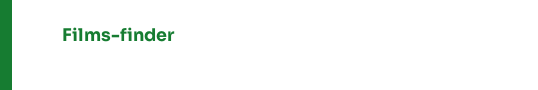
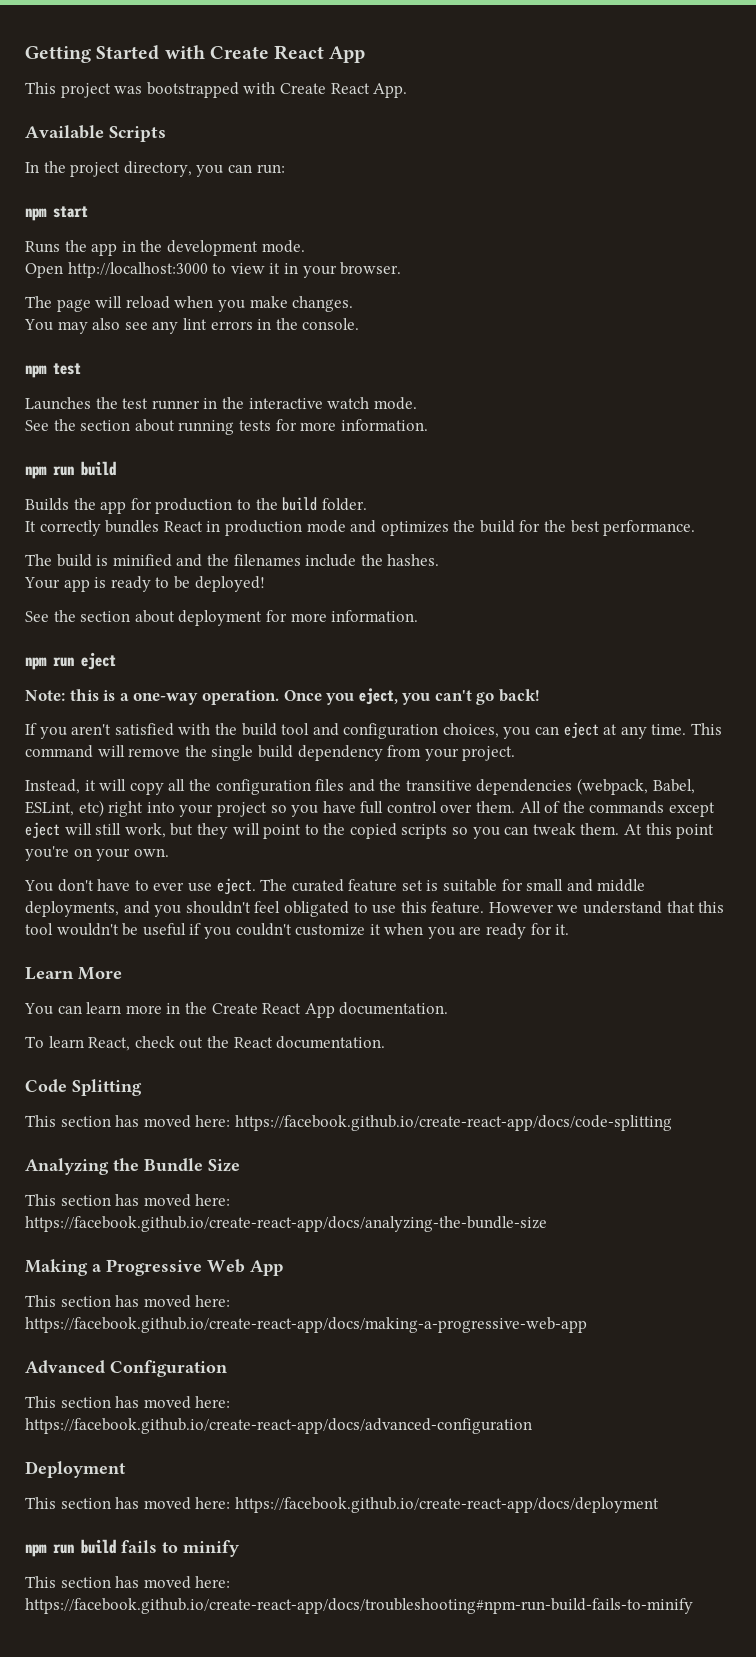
[62,27,175,42] Films-finder -> [25,45,366,63] [25,82,408,98] [25,125,166,142] [25,161,285,177] [25,206,88,221] [25,240,305,256] [25,262,402,278] [25,296,354,312] [24,318,360,334] [25,363,81,378] [25,397,417,410] [25,419,428,435] [25,461,116,479] [25,497,367,514] [25,520,696,536] [25,554,440,567] [24,576,265,592] [25,610,419,626] [25,652,116,670] [25,688,541,705] [25,722,723,739] [25,745,516,761] [25,778,695,795] [25,800,716,817] [25,822,715,839] [25,846,169,861] [24,878,646,895] [25,901,725,917] [25,923,570,939] [25,967,122,980] [24,1002,449,1018] [25,1036,386,1051] [25,1079,142,1096] [25,1115,672,1131] [25,1158,240,1175] [25,1194,231,1207] [25,1216,547,1232] [25,1259,283,1276] [25,1295,231,1308] [25,1317,587,1333] [25,1360,227,1377] [25,1396,231,1409] [25,1418,532,1434] [25,1461,126,1478] [25,1497,659,1513] [25,1539,239,1557] [25,1576,231,1589] [25,1598,693,1614] Getting Started with Create React App // This project was bootstrapped with Create React App. // Available Scripts // In the project directory, you can run: // npm start // Runs the app in the development mode. // Open http://localhost:3000 to view it in your browser. // The page will reload when you make changes. // You may also see any lint errors in the console. // npm test // Launches the test runner in the interactive watch mode. // See the section about running tests for more information. // npm run build // Builds the app for production to the build folder. // It correctly bundles React in production mode and optimizes the build for the best performance. // The build is minified and the filenames include the hashes. // Your app is ready to be deployed! // See the section about deployment for more information. // npm run eject // Note: this is a one-way operation. Once you eject, you can't go back! // If you aren't satisfied with the build tool and configuration choices, you can eject at any time. This command will remove the single build dependency from your project. // Instead, it will copy all the configuration files and the transitive dependencies (webpack, Babel, ESLint, etc) right into your project so you have full control over them. All of the commands except eject will still work, but they will point to the copied scripts so you can tweak them. At this point you're on your own. // You don't have to ever use eject. The curated feature set is suitable for small and middle deployments, and you shouldn't feel obligated to use this feature. However we understand that this tool wouldn't be useful if you couldn't customize it when you are ready for it. // Learn More // You can learn more in the Create React App documentation. // To learn React, check out the React documentation. // Code Splitting // This section has moved here: https://facebook.github.io/create-react-app/docs/code-splitting // Analyzing the Bundle Size // This section has moved here: https://facebook.github.io/create-react-app/docs/analyzing-the-bundle-size // Making a Progressive Web App // This section has moved here: https://facebook.github.io/create-react-app/docs/making-a-progressive-web-app // Advanced Configuration // This section has moved here: https://facebook.github.io/create-react-app/docs/advanced-configuration // Deployment // This section has moved here: https://facebook.github.io/create-react-app/docs/deployment // npm run build fails to minify // This section has moved here: https://facebook.github.io/create-react-app/docs/troubleshooting#npm-run-build-fails-to-minify

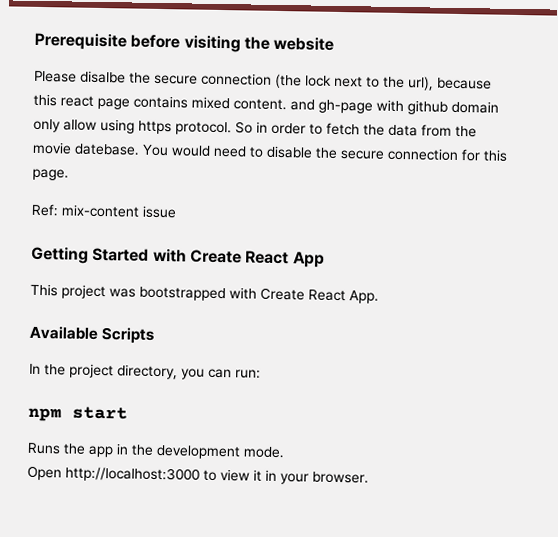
(25, 54) none -> [34,32,335,53] [34,70,492,91] [33,93,499,115] [33,118,477,138] [32,141,508,162] [32,168,69,181] [31,203,177,219] Prerequisite before visiting the website // Please disalbe the secure connection (the lock next to the url), because this react page contains mixed content. and gh-page with github domain only allow using https protocol. So in order to fetch the data from the movie datebase. You would need to disable the secure connection for this page. // Ref: mix-content issue //
[25,296,354,312] [24,318,360,334] [25,363,81,378] [25,397,417,410] [25,419,428,435] [25,461,116,479] [25,497,367,514] [25,520,696,536] [25,554,440,567] [24,576,265,592] [25,610,419,626] [25,652,116,670] [25,688,541,705] [25,722,723,739] [25,745,516,761] [25,778,695,795] [25,800,716,817] [25,822,715,839] [25,846,169,861] [24,878,646,895] [25,901,725,917] [25,923,570,939] [25,967,122,980] [24,1002,449,1018] [25,1036,386,1051] [25,1079,142,1096] [25,1115,672,1131] [25,1158,240,1175] [25,1194,231,1207] [25,1216,547,1232] [25,1259,283,1276] [25,1295,231,1308] [25,1317,587,1333] [25,1360,227,1377] [25,1396,231,1409] [25,1418,532,1434] [25,1461,126,1478] [25,1497,659,1513] [25,1539,239,1557] [25,1576,231,1589] [25,1598,693,1614] // The page will reload when you make changes. // You may also see any lint errors in the console. // npm test // Launches the test runner in the interactive watch mode. // See the section about running tests for more information. // npm run build // Builds the app for production to the build folder. // It correctly bundles React in production mode and optimizes the build for the best performance. // The build is minified and the filenames include the hashes. // Your app is ready to be deployed! // See the section about deployment for more information. // npm run eject // Note: this is a one-way operation. Once you eject, you can't go back! // If you aren't satisfied with the build tool and configuration choices, you can eject at any time. This command will remove the single build dependency from your project. // Instead, it will copy all the configuration files and the transitive dependencies (webpack, Babel, ESLint, etc) right into your project so you have full control over them. All of the commands except eject will still work, but they will point to the copied scripts so you can tweak them. At this point you're on your own. // You don't have to ever use eject. The curated feature set is suitable for small and middle deployments, and you shouldn't feel obligated to use this feature. However we understand that this tool wouldn't be useful if you couldn't customize it when you are ready for it. // Learn More // You can learn more in the Create React App documentation. // To learn React, check out the React documentation. // Code Splitting // This section has moved here: https://facebook.github.io/create-react-app/docs/code-splitting // Analyzing the Bundle Size // This section has moved here: https://facebook.github.io/create-react-app/docs/analyzing-the-bundle-size // Making a Progressive Web App // This section has moved here: https://facebook.github.io/create-react-app/docs/making-a-progressive-web-app // Advanced Configuration // This section has moved here: https://facebook.github.io/create-react-app/docs/advanced-configuration // Deployment // This section has moved here: https://facebook.github.io/create-react-app/docs/deployment // npm run build fails to minify // This section has moved here: https://facebook.github.io/create-react-app/docs/troubleshooting#npm-run-build-fails-to-minify -> (369, 477) none

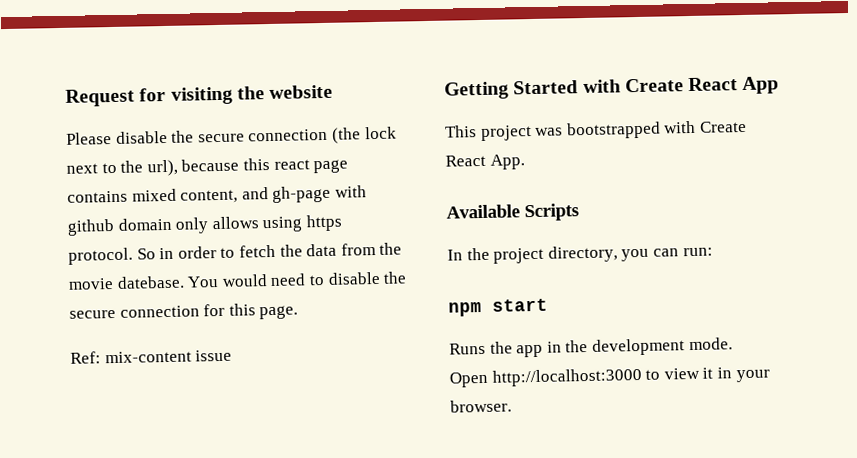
[34,32,181,51] Prerequisite before -> [65,87,167,107] Request for
[80,70,126,84] disalbe -> [115,130,168,144] disable
[233,98,287,111] content. -> [180,189,239,204] content,
[63,119,97,131] allow -> [211,216,259,230] allows

